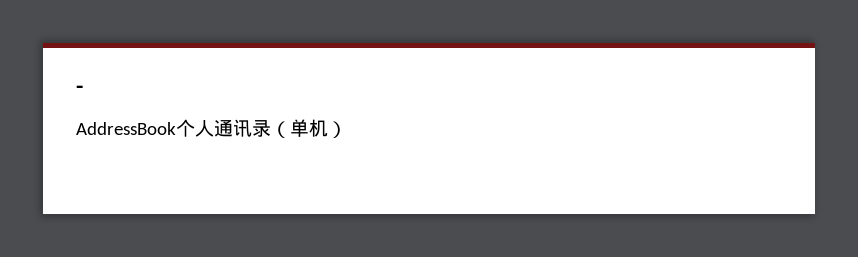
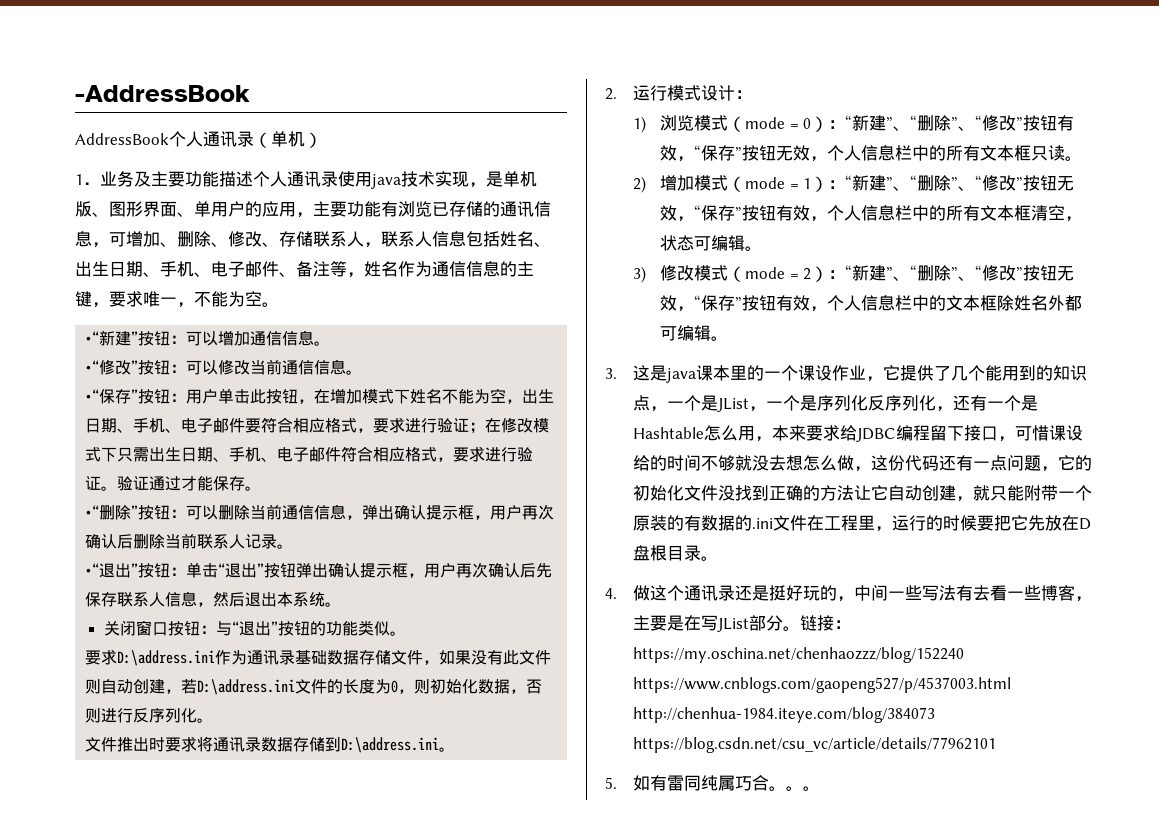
[76,85,83,94] - -> [75,85,250,102] -AddressBook
(347, 129) none -> [75,171,537,189] [75,201,551,218] [75,231,551,248] [75,261,534,278] [75,291,279,308] [85,330,331,346] [85,359,363,375] [85,388,555,404] [85,417,550,434] [85,446,534,462] [85,476,262,491] [85,504,555,520] [85,533,294,549] [85,562,553,578] [85,591,342,607] [103,620,406,636] [85,649,552,666] [85,679,543,695] [85,708,214,723] [85,736,456,753] [605,85,752,101] [632,115,1075,133] [660,145,1083,162] [632,175,1075,193] [660,205,1083,222] [660,235,763,251] [632,265,1075,283] [660,295,1083,312] [660,325,729,341] [605,365,1087,383] [632,395,1038,412] [632,425,1083,442] [632,455,1092,472] [632,485,1092,502] [632,515,1091,532] [632,545,718,561] [605,585,1092,602] [632,615,851,632] [632,647,964,663] [632,677,1011,693] [632,707,935,723] [632,737,996,753] [605,775,820,791] // 1．业务及主要功能描述个人通讯录使用java技术实现，是单机版、图形界面、单用户的应用，主要功能有浏览已存储的通讯信息，可增加、删除、修改、存储联系人，联系人信息包括姓名、出生日期、手机、电子邮件、备注等，姓名作为通信信息的主键，要求唯一，不能为空。 // •“新建”按钮：可以增加通信信息。 // •“修改”按钮：可以修改当前通信信息。 // •“保存”按钮：用户单击此按钮，在增加模式下姓名不能为空，出生日期、手机、电子邮件要符合相应格式，要求进行验证；在修改模式下只需出生日期、手机、电子邮件符合相应格式，要求进行验证。验证通过才能保存。 // •“删除”按钮：可以删除当前通信信息，弹出确认提示框，用户再次确认后删除当前联系人记录。 // •“退出”按钮：单击“退出”按钮弹出确认提示框，用户再次确认后先保存联系人信息，然后退出本系统。 // 关闭窗口按钮：与“退出”按钮的功能类似。 // 要求D:\address.ini作为通讯录基础数据存储文件，如果没有此文件则自动创建，若D:\address.ini文件的长度为0，则初始化数据，否则进行反序列化。 // 文件推出时要求将通讯录数据存储到D:\address.ini。 // 2.运行模式设计： // 1)浏览模式（mode = 0）：“新建”、“删除”、“修改”按钮有效，“保存”按钮无效，个人信息栏中的所有文本框只读。 // 2)增加模式（mode = 1）：“新建”、“删除”、“修改”按钮无效，“保存”按钮有效，个人信息栏中的所有文本框清空，状态可编辑。 // 3)修改模式（mode = 2）：“新建”、“删除”、“修改”按钮无效，“保存”按钮有效，个人信息栏中的文本框除姓名外都可编辑。 // 3.这是java课本里的一个课设作业，它提供了几个能用到的知识点，一个是JList，一个是序列化反序列化，还有一个是Hashtable怎么用，本来要求给JDBC编程留下接口，可惜课设给的时间不够就没去想怎么做，这份代码还有一点问题，它的初始化文件没找到正确的方法让它自动创建，就只能附带一个原装的有数据的.ini文件在工程里，运行的时候要把它先放在D盘根目录。 // 4.做这个通讯录还是挺好玩的，中间一些写法有去看一些博客，主要是在写JList部分。链接：https://my.oschina.net/chenhaozzz/blog/152240 https://www.cnblogs.com/gaopeng527/p/4537003.html http://chenhua-1984.iteye.com/blog/384073 https://blog.csdn.net/csu_vc/article/details/77962101 // 5.如有雷同纯属巧合。。。

